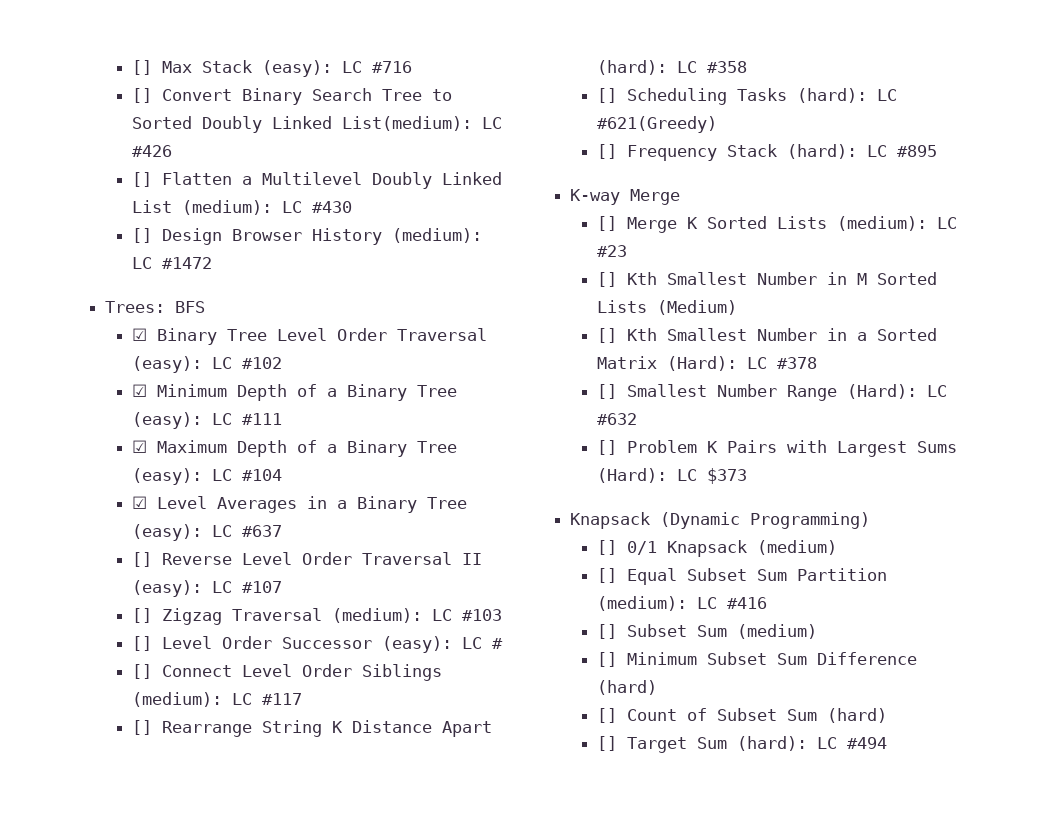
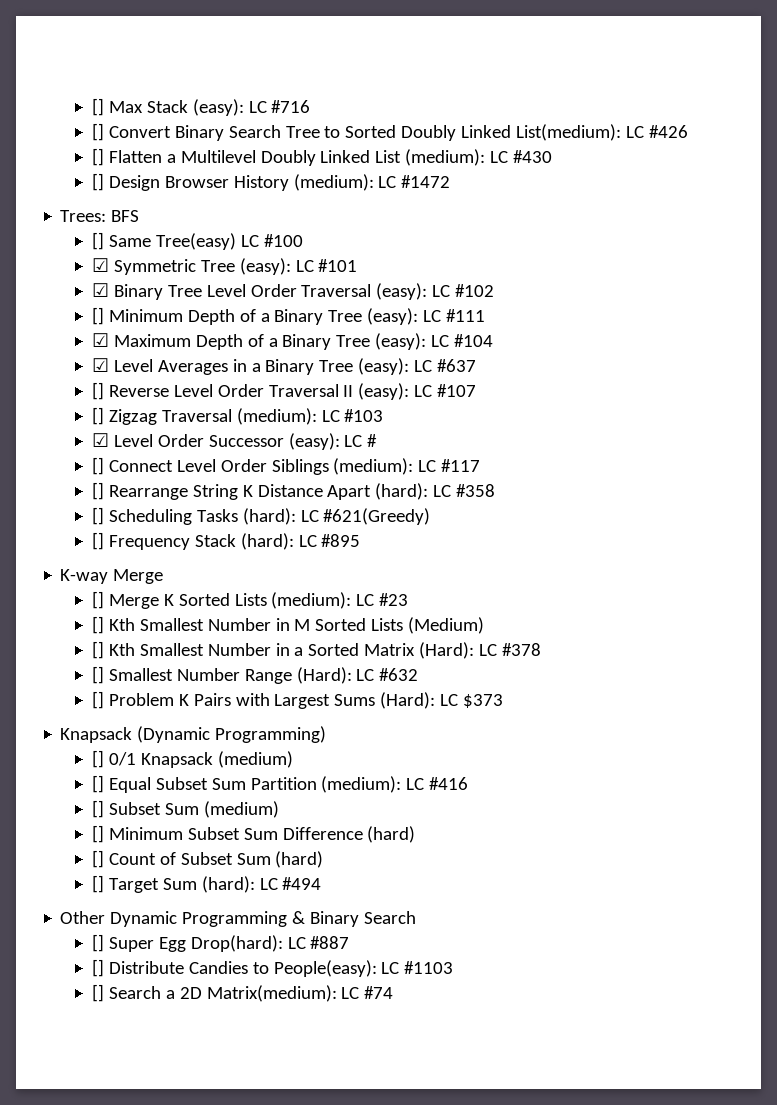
(206, 307) none -> [91,232,303,250] [91,258,358,275] // [] Same Tree(easy) LC #100 // ☑ Symmetric Tree (easy): LC #101
[132,384,148,397] ☑ -> [91,307,104,325] []
[132,636,153,651] [] -> [91,433,109,447] ☑
(888, 743) none -> [60,911,417,927] [91,934,350,952] [91,959,454,977] [91,984,394,1002] // Other Dynamic Programming & Binary Search // [] Super Egg Drop(hard): LC #887 // [] Distribute Candies to People(easy): LC #1103 // [] Search a 2D Matrix(medium): LC #74

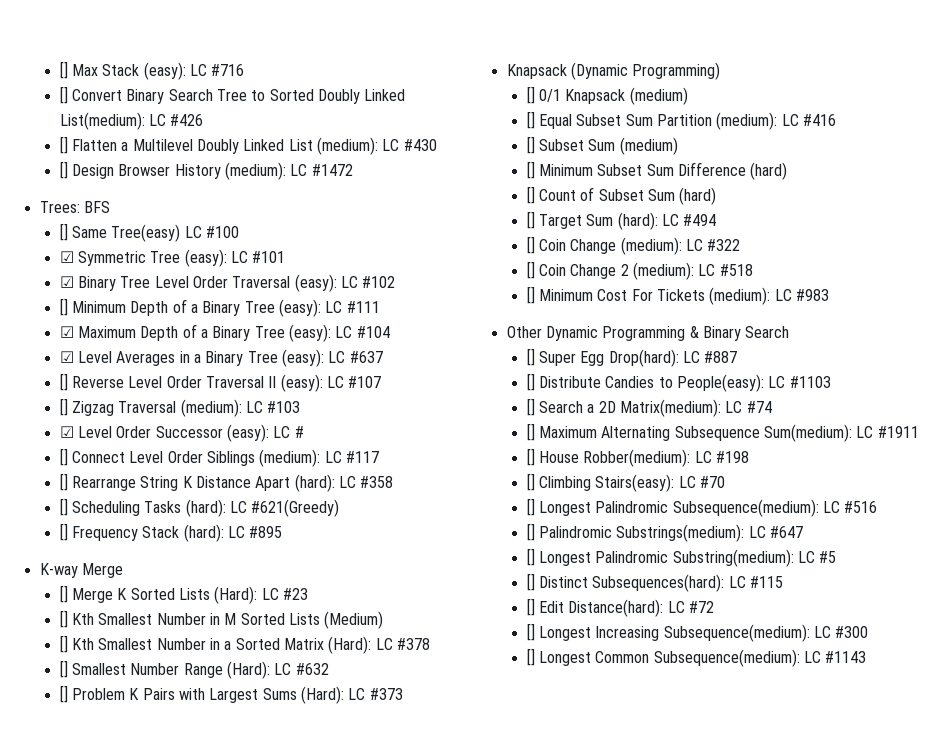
[271,592,352,609] (medium): -> [214,586,258,604] (Hard):
[463,694,504,708] $373 -> [369,688,403,700] #373
(322, 883) none -> [526,236,741,255] [526,261,753,280] [526,286,829,305] // [] Coin Change (medium): LC #322 // [] Coin Change 2 (medium): LC #518 // [] Minimum Cost For Tickets (medium): LC #983
(394, 992) none -> [526,423,919,442] [526,448,749,467] [526,473,725,492] [526,498,878,517] [526,523,803,542] [526,548,837,567] [526,573,783,592] [526,598,714,617] [526,623,869,642] [526,648,867,667] // [] Maximum Alternating Subsequence Sum(medium): LC #1911 // [] House Robber(medium): LC #198 // [] Climbing Stairs(easy): LC #70 // [] Longest Palindromic Subsequence(medium): LC #516 // [] Palindromic Substrings(medium): LC #647 // [] Longest Palindromic Substring(medium): LC #5 // [] Distinct Subsequences(hard): LC #115 // [] Edit Distance(hard): LC #72 // [] Longest Increasing Subsequence(medium): LC #300 // [] Longest Common Subsequence(medium): LC #1143

